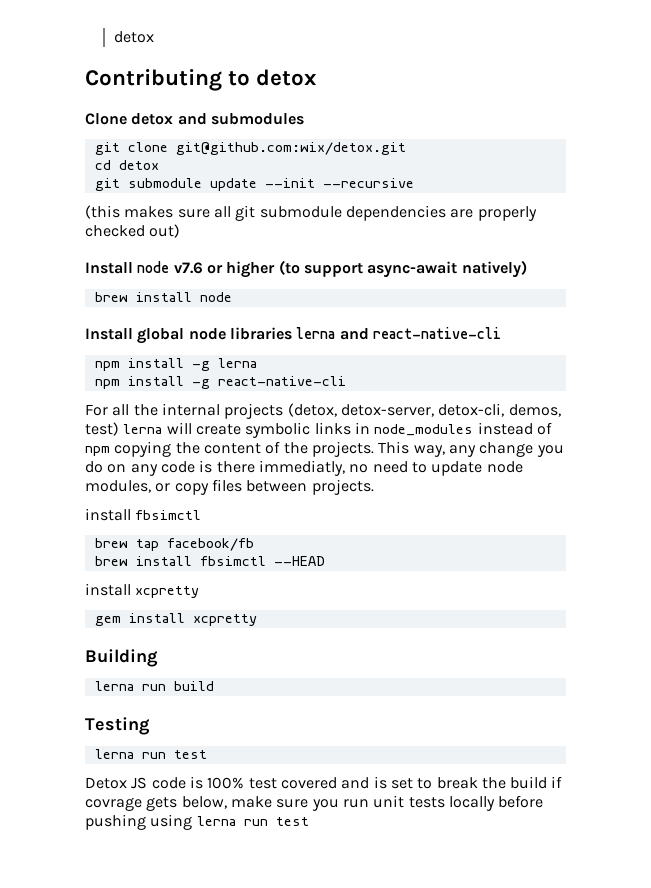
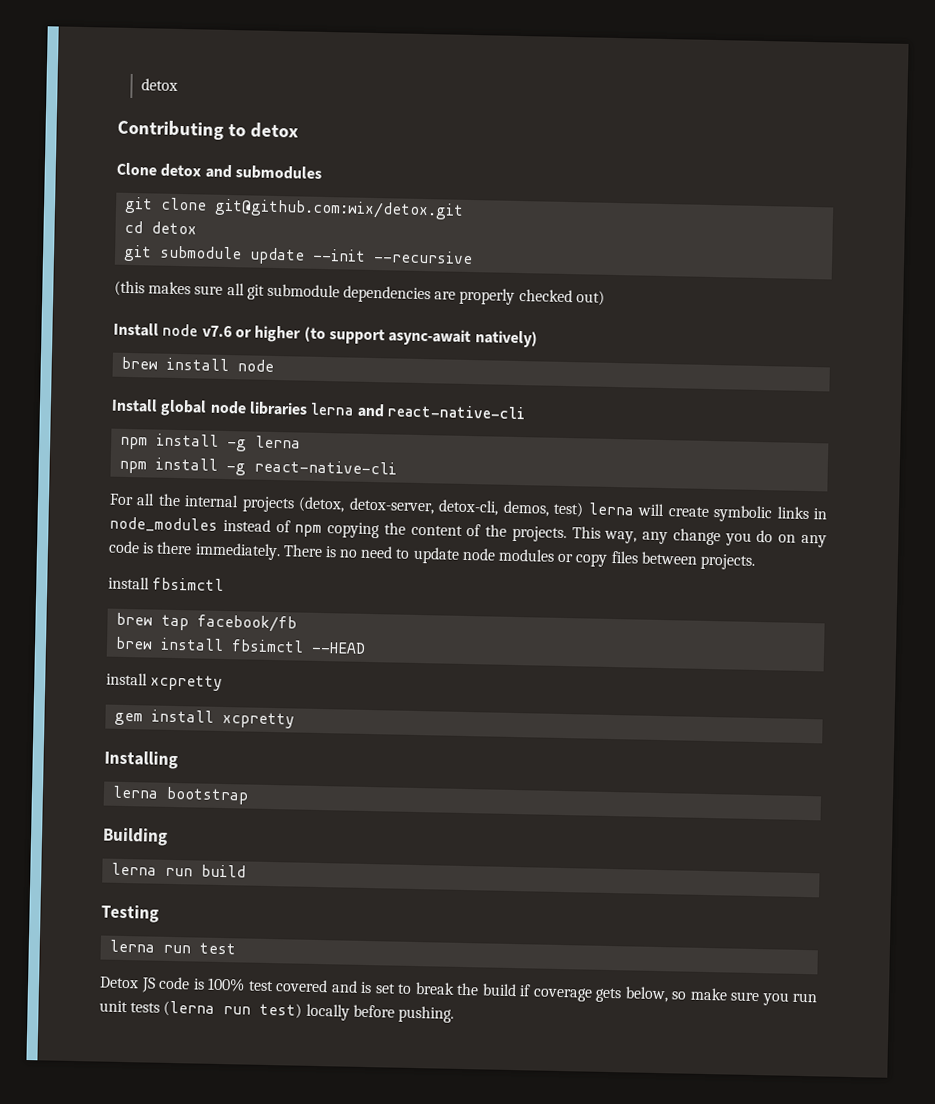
[258,460,345,476] immediatly, -> [194,542,337,561] immediately. There is
[85,480,151,493] modules, -> [498,548,556,562] modules
(257, 620) none -> [104,750,178,770] [112,785,250,805] // Installing // lerna bootstrap
[85,797,142,811] covrage -> [532,987,593,1002] coverage
(227, 802) none -> [671,991,686,1000] so
[448,795,544,811] [85,814,309,830] locally before pushing using lerna run test -> [163,1000,454,1023] (lerna run test) locally before pushing.

